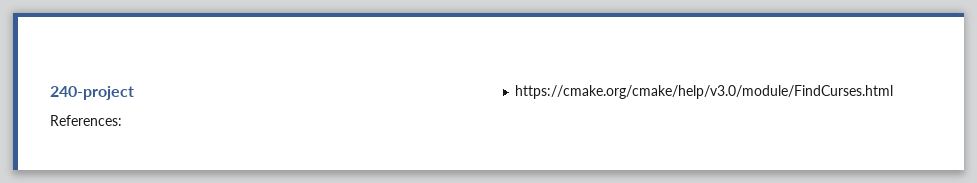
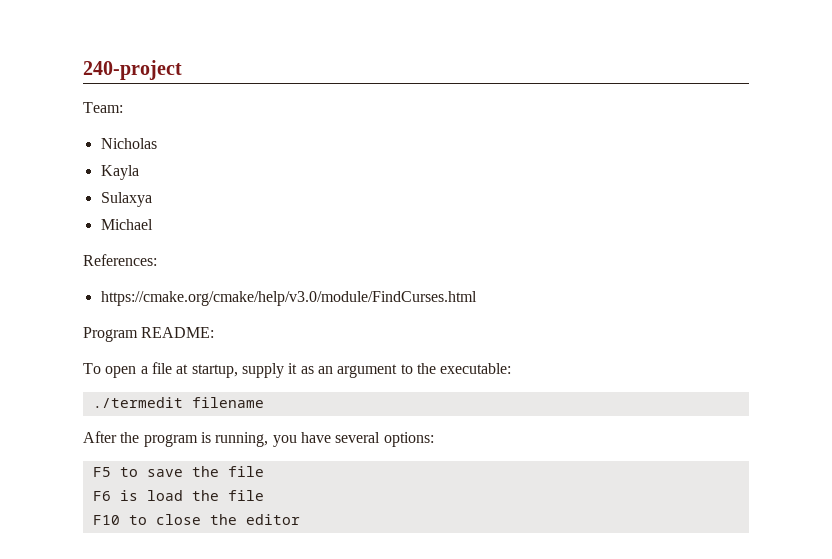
[50,115,122,126] [515,85,894,99] References: // https://cmake.org/cmake/help/v3.0/module/FindCurses.html -> [83,102,123,113] [100,138,157,149] [100,165,139,180] [100,192,152,207] [100,219,153,230] [83,254,157,266] [100,291,477,306] [83,327,215,342] [83,362,512,378] [92,397,264,408] [83,431,434,447] [92,466,264,477] [92,490,264,501] [92,514,300,525] Team: // Nicholas // Kayla // Sulaxya // Michael // References: // https://cmake.org/cmake/help/v3.0/module/FindCurses.html // Program README: // To open a file at startup, supply it as an argument to the executable: // ./termedit filename // After the program is running, you have several options: // F5 to save the file // F6 is load the file // F10 to close the editor

